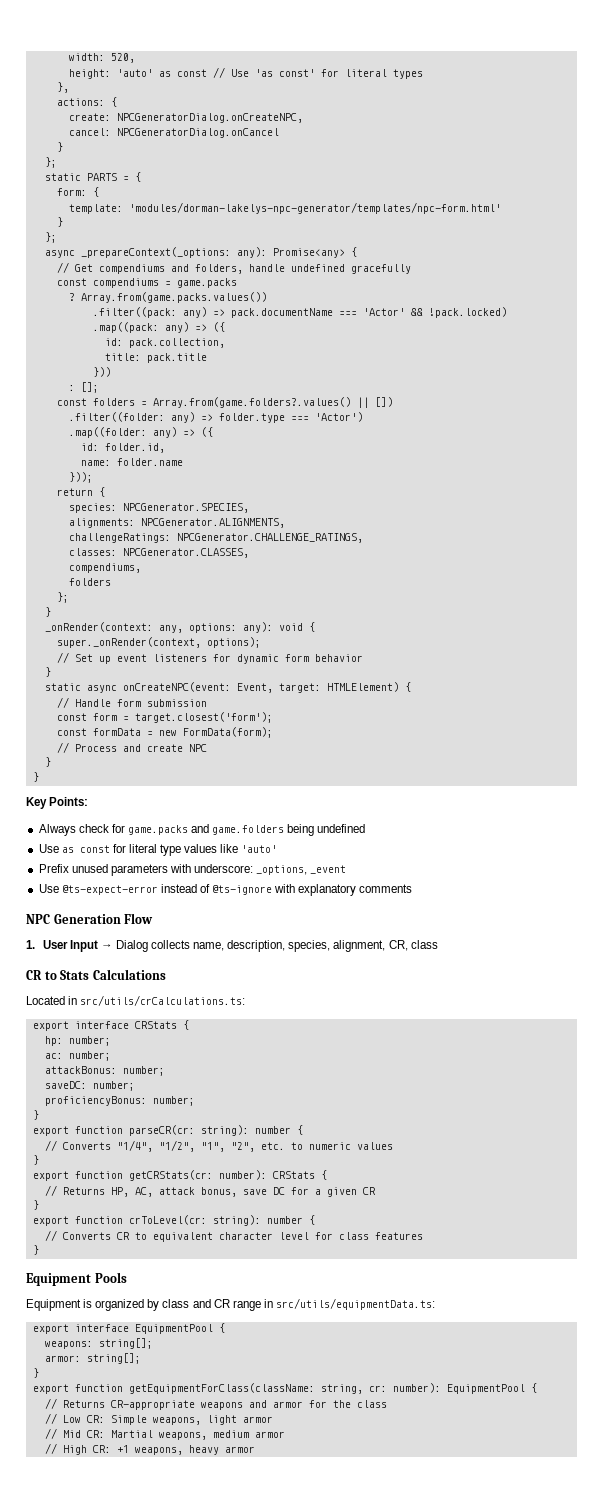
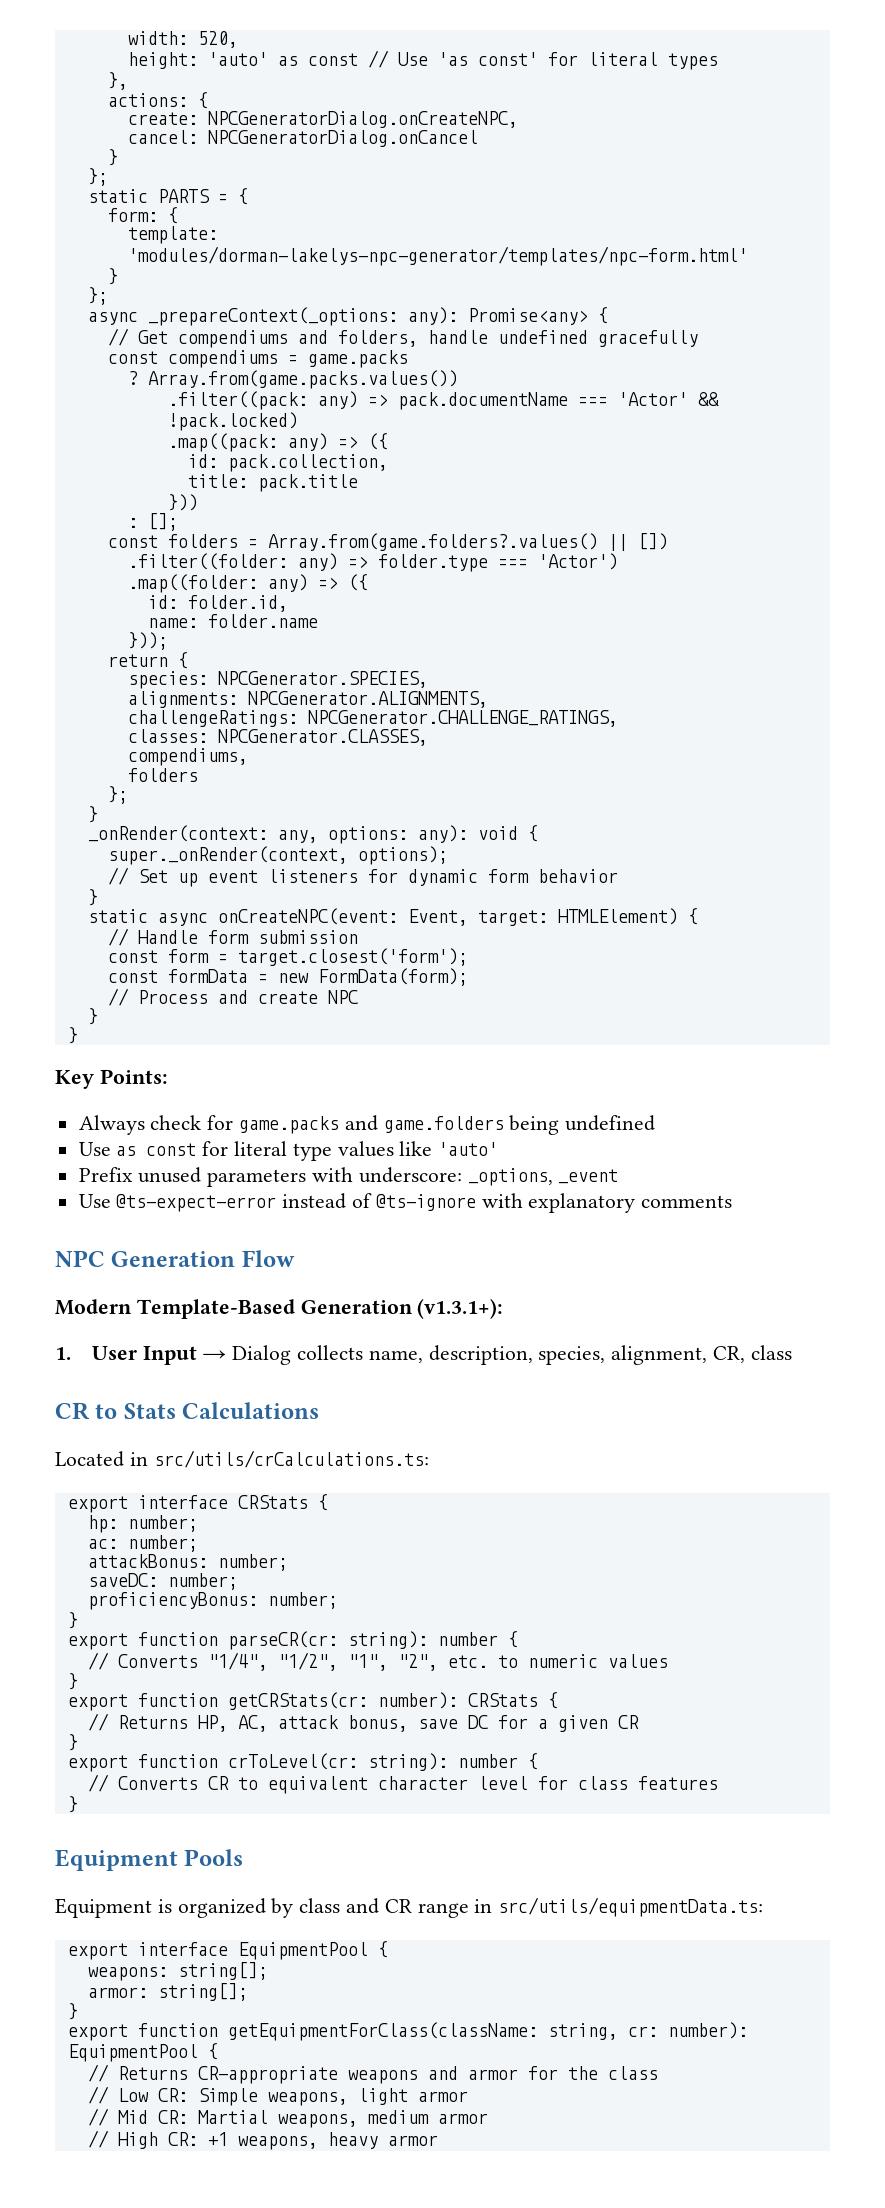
(154, 918) none -> [55,1298,504,1319] // Modern Template-Based Generation (v1.3.1+):

